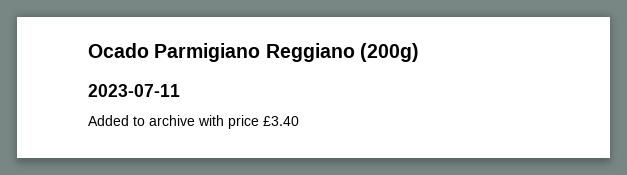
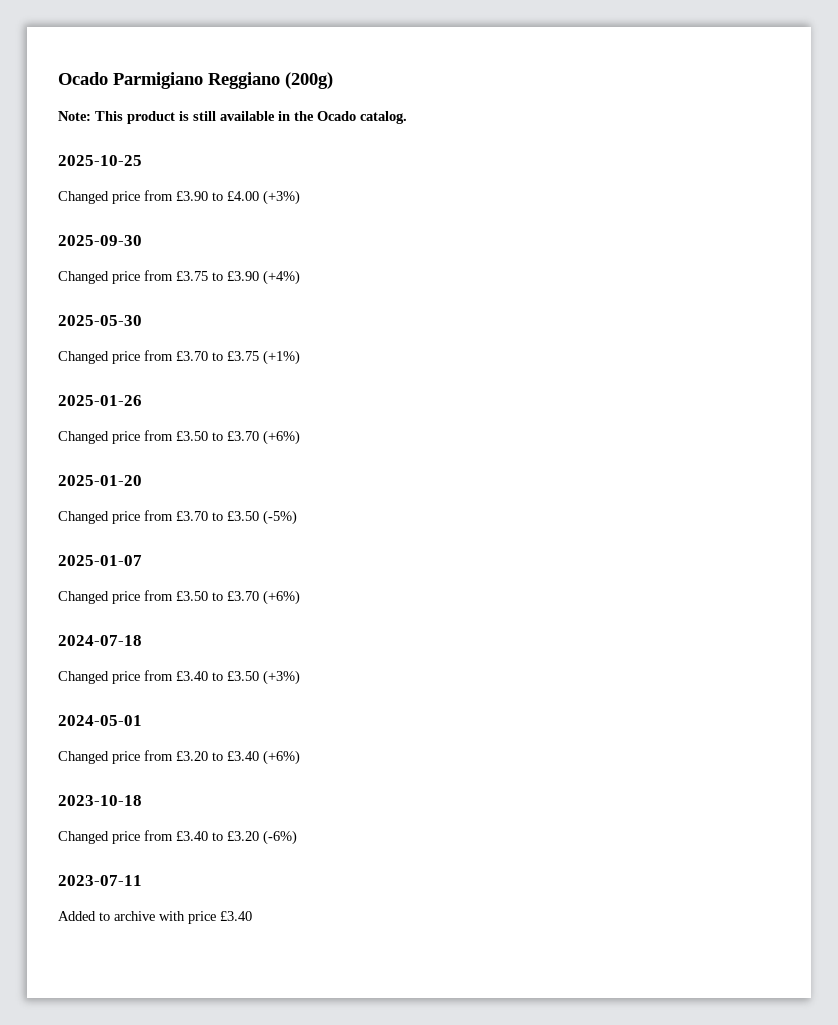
(419, 52) none -> [58,111,407,124] [58,155,142,166] [58,190,300,205] [58,235,142,246] [58,270,300,285] [58,315,142,326] [58,350,300,365] [58,395,142,406] [58,430,300,445] [58,475,142,486] [58,510,297,525] [58,555,142,566] [58,590,300,605] [58,635,142,646] [58,670,300,685] [58,715,142,726] [58,750,300,765] [58,795,142,806] [58,830,297,845] // Note: This product is still available in the Ocado catalog. // 2025-10-25 // Changed price from £3.90 to £4.00 (+3%) // 2025-09-30 // Changed price from £3.75 to £3.90 (+4%) // 2025-05-30 // Changed price from £3.70 to £3.75 (+1%) // 2025-01-26 // Changed price from £3.50 to £3.70 (+6%) // 2025-01-20 // Changed price from £3.70 to £3.50 (-5%) // 2025-01-07 // Changed price from £3.50 to £3.70 (+6%) // 2024-07-18 // Changed price from £3.40 to £3.50 (+3%) // 2024-05-01 // Changed price from £3.20 to £3.40 (+6%) // 2023-10-18 // Changed price from £3.40 to £3.20 (-6%)

